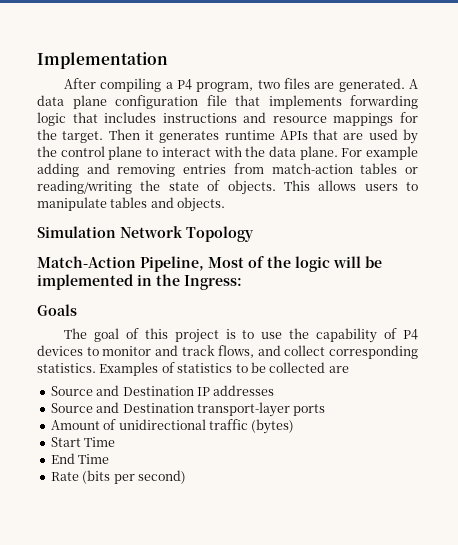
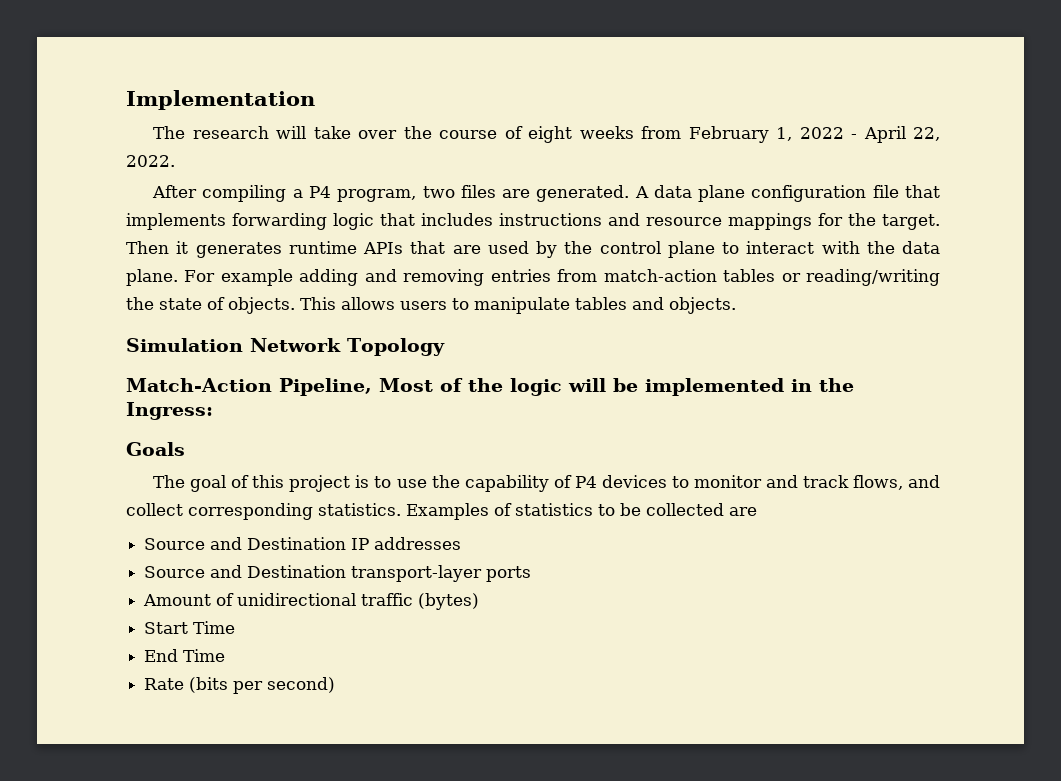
(168, 60) none -> [153,126,940,143] [126,155,175,167] // The research will take over the course of eight weeks from February 1, 2022 - April 22, 2022.

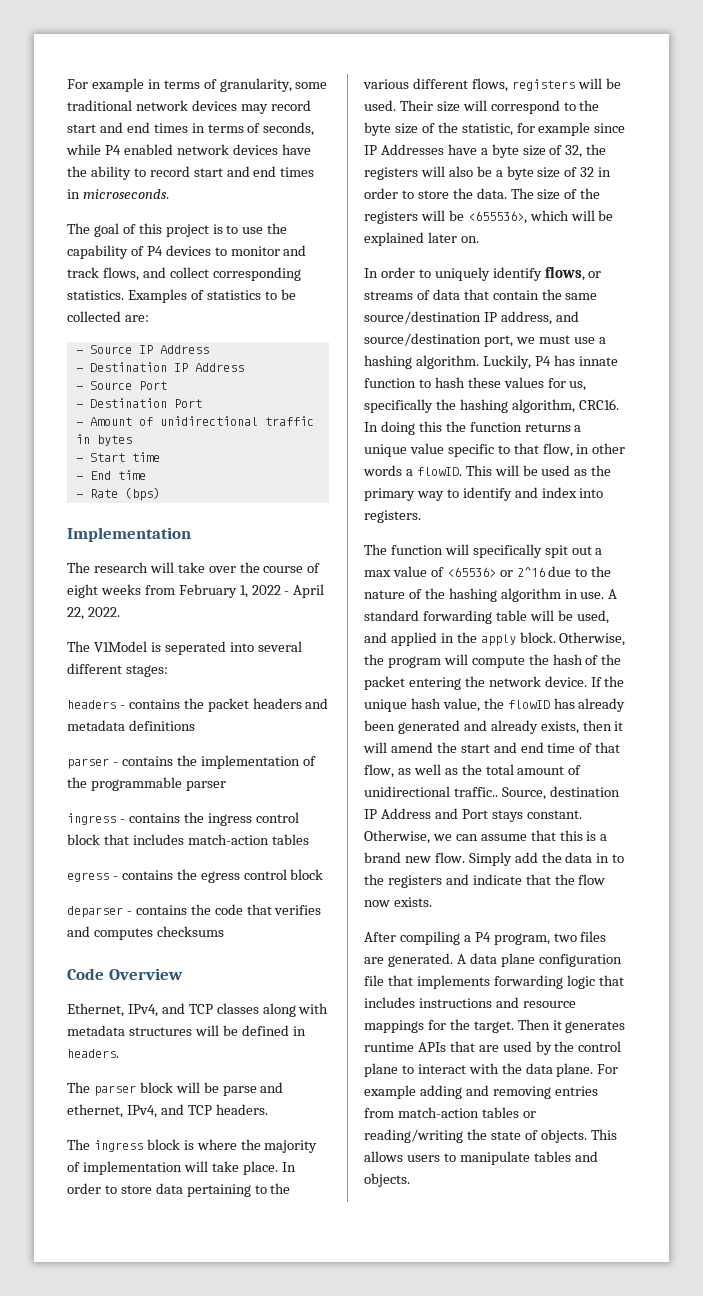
(126, 100) none -> [67,78,328,92] [67,100,311,114] [67,122,315,136] [66,144,311,155] [67,166,315,180] [67,189,169,199] [67,223,288,237] [67,245,307,259] [67,267,301,281] [67,289,296,303] [67,311,149,322] [75,345,209,354] [75,362,244,372] [75,381,167,390] [75,398,202,408] [75,416,314,426] [75,434,132,446] [75,452,160,462] [75,470,146,480] [75,487,160,501] For example in terms of granularity, some traditional network devices may record start and end times in terms of seconds, while P4 enabled network devices have the ability to record start and end times in microseconds. // The goal of this project is to use the capability of P4 devices to monitor and track flows, and collect corresponding statistics. Examples of statistics to be collected are: // - Source IP Address // - Destination IP Address // - Source Port // - Destination Port // - Amount of unidirectional traffic in bytes // - Start time // - End time // - Rate (bps) //
(175, 161) none -> [67,641,302,655] [67,663,168,677] [67,698,329,712] [67,720,195,731] [67,755,316,769] [67,777,226,791] [67,812,299,826] [67,834,309,845] [67,869,324,883] [67,904,322,918] [67,926,224,940] [67,968,183,980] [67,1003,329,1017] [67,1025,306,1036] [67,1049,119,1058] [67,1082,284,1096] [67,1104,268,1118] [67,1139,318,1153] [67,1161,296,1175] [67,1183,291,1197] [363,78,621,92] [364,100,600,114] [364,122,626,136] [364,144,607,158] [364,166,612,180] [364,188,601,200] [364,210,614,224] [364,232,479,246] [364,266,602,281] [364,289,598,300] [364,311,579,325] [364,333,606,347] [364,355,618,369] [364,377,587,391] [364,399,619,413] [364,421,582,435] [364,443,626,457] [363,465,612,476] [364,487,604,501] [364,510,421,523] [364,544,603,558] [364,566,612,577] [364,588,618,602] [364,610,609,624] [364,632,626,646] [364,654,622,668] [364,676,625,690] [364,698,626,712] [364,720,624,734] [363,742,621,753] [364,764,582,778] [364,786,620,800] [364,808,582,822] [364,830,608,844] [364,852,625,866] [364,874,606,888] [364,897,432,907] // The V1Model is seperated into several different stages: // headers - contains the packet headers and metadata definitions // parser - contains the implementation of the programmable parser // ingress - contains the ingress control block that includes match-action tables // egress - contains the egress control block // deparser - contains the code that verifies and computes checksums // Code Overview // Ethernet, IPv4, and TCP classes along with metadata structures will be defined in headers. // The parser block will be parse and ethernet, IPv4, and TCP headers. // The ingress block is where the majority of implementation will take place. In order to store data pertaining to the various different flows, registers will be used. Their size will correspond to the byte size of the statistic, for example since IP Addresses have a byte size of 32, the registers will also be a byte size of 32 in order to store the data. The size of the registers will be <655536>, which will be explained later on. // In order to uniquely identify flows, or streams of data that contain the same source/destination IP address, and source/destination port, we must use a hashing algorithm. Luckily, P4 has innate function to hash these values for us, specifically the hashing algorithm, CRC16. In doing this the function returns a unique value specific to that flow, in other words a flowID. This will be used as the primary way to identify and index into registers. // The function will specifically spit out a max value of <65536> or 2^16 due to the nature of the hashing algorithm in use. A standard forwarding table will be used, and applied in the apply block. Otherwise, the program will compute the hash of the packet entering the network device. If the unique hash value, the flowID has already been generated and already exists, then it will amend the start and end time of that flow, as well as the total amount of unidirectional traffic.. Source, destination IP Address and Port stays constant. Otherwise, we can assume that this is a brand new flow. Simply add the data in to the registers and indicate that the flow now exists.
[126,338,445,356] [126,378,854,396] [126,402,213,420] [126,442,185,456] [153,475,940,492] [126,503,757,520] [144,537,462,550] [144,565,532,582] [143,593,480,610] [144,621,236,634] [144,649,226,662] [144,677,336,694] // Simulation Network Topology // Match-Action Pipeline, Most of the logic will be implemented in the Ingress: // Goals // The goal of this project is to use the capability of P4 devices to monitor and track flows, and collect corresponding statistics. Examples of statistics to be collected are // Source and Destination IP addresses // Source and Destination transport-layer ports // Amount of unidirectional traffic (bytes) // Start Time // End Time // Rate (bits per second) -> (410, 1180) none

